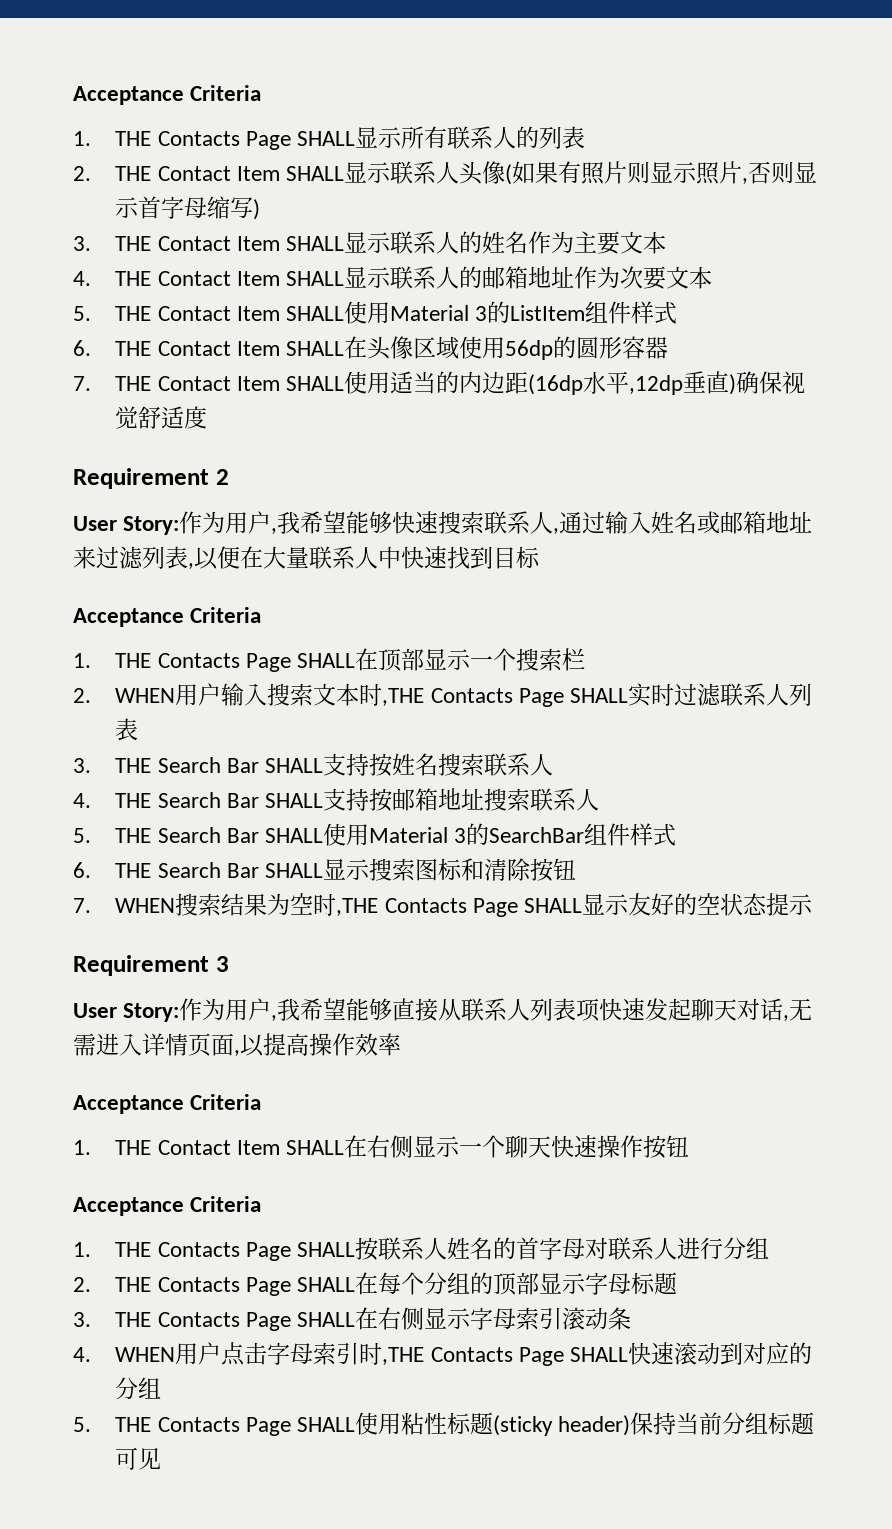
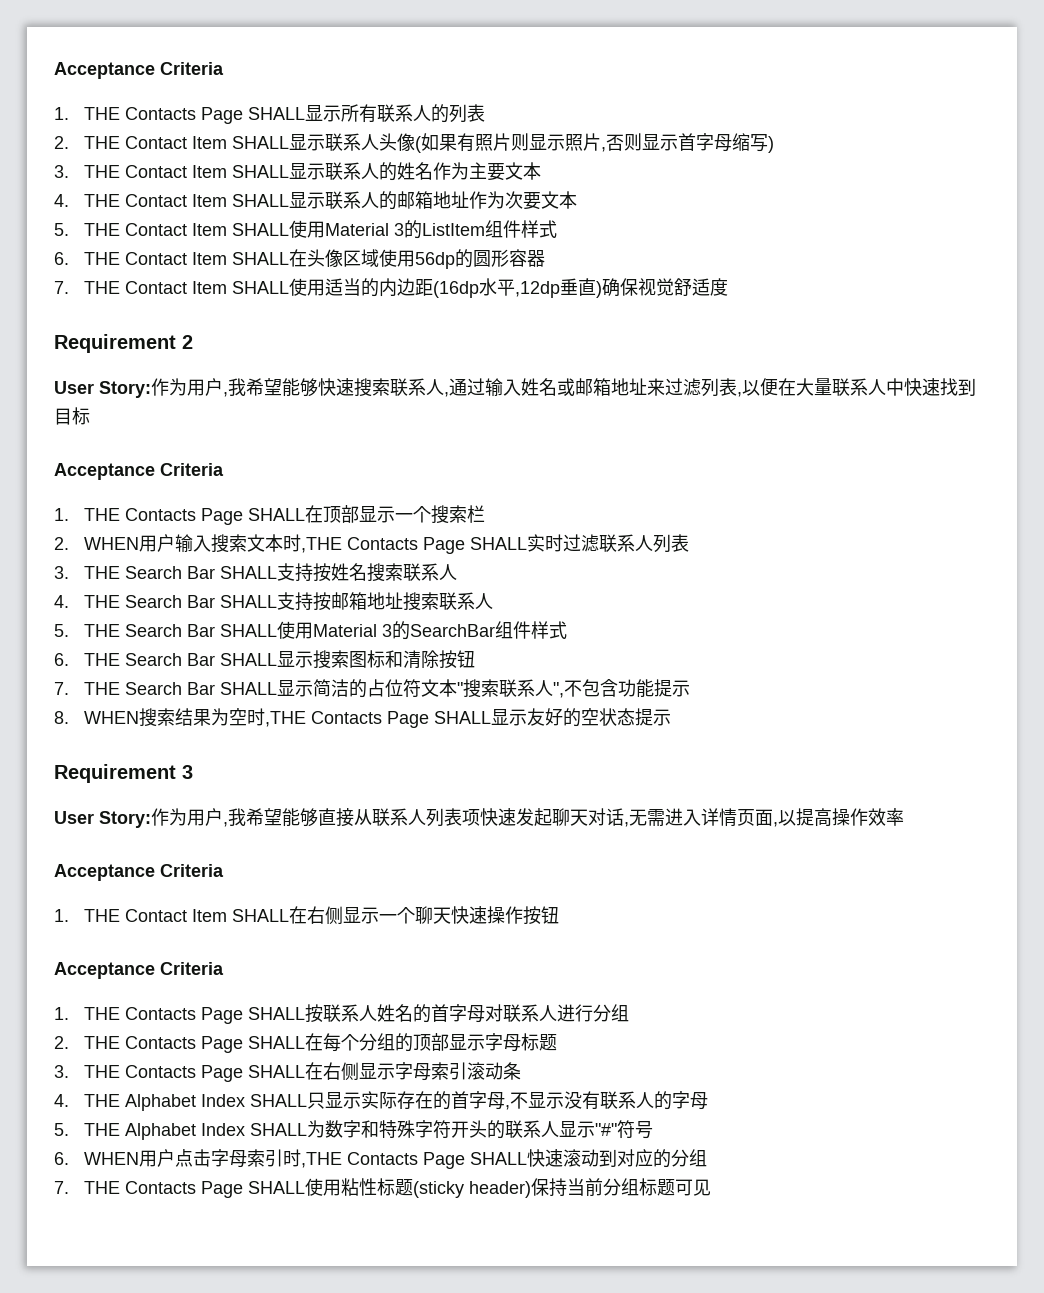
(91, 905) none -> [84,679,691,698] [54,711,69,724] THE Search Bar SHALL显示简洁的占位符文本"搜索联系人",不包含功能提示 // 8.
(91, 1354) none -> [84,1091,709,1111] [54,1120,654,1140] [54,1152,69,1165] THE Alphabet Index SHALL只显示实际存在的首字母,不显示没有联系人的字母 // 5. THE Alphabet Index SHALL为数字和特殊字符开头的联系人显示"#"符号 // 6.
[73,1417,91,1432] 5. -> [54,1181,69,1194] 7.

